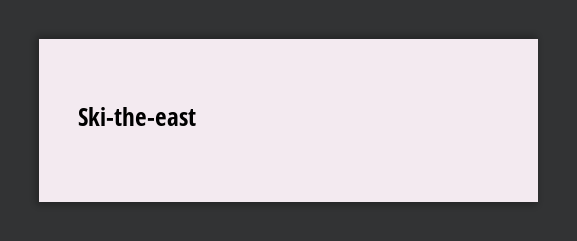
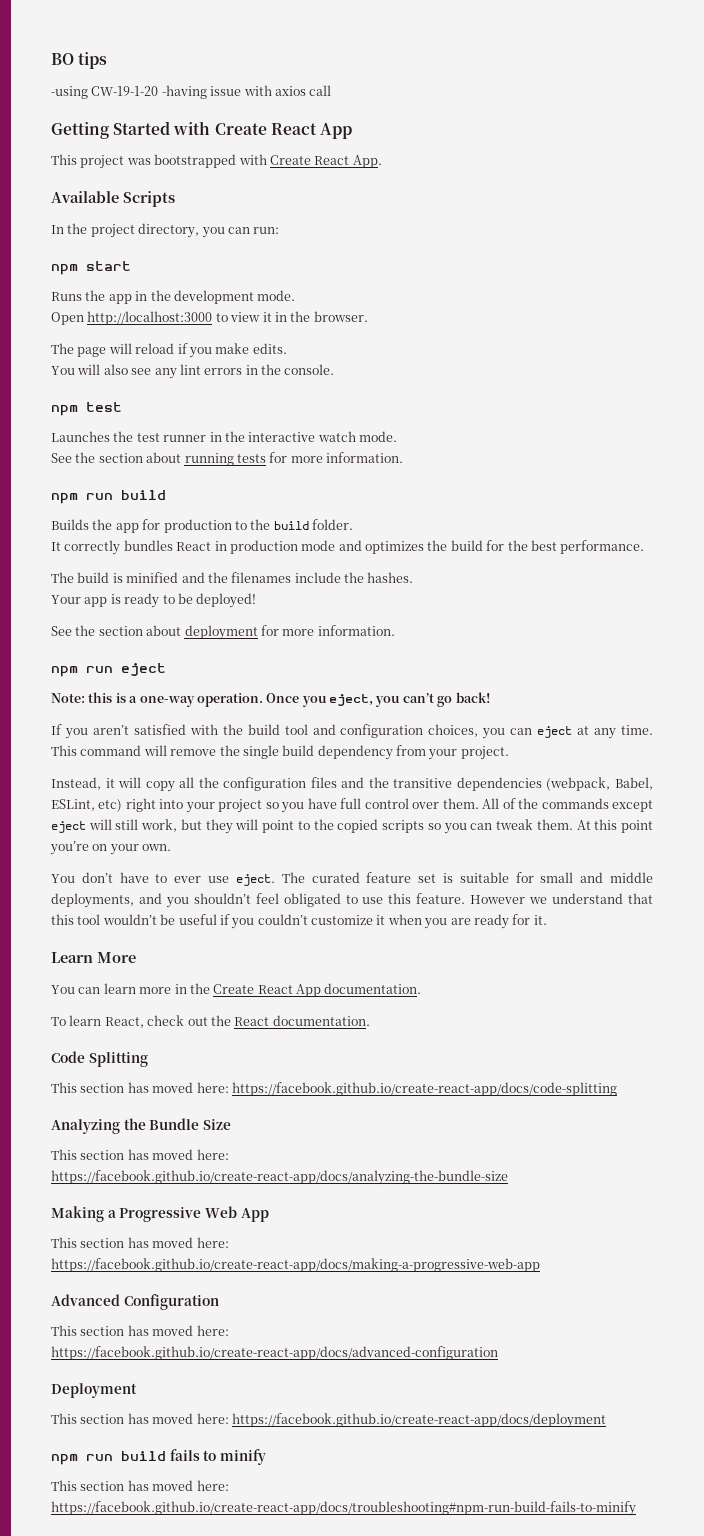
[78,107,196,126] Ski-the-east -> [51,52,108,69] [51,85,332,99] [51,121,352,139] [51,154,382,169] [51,191,175,207] [51,223,280,238] [51,261,131,275] [51,290,296,304] [51,311,368,325] [51,343,287,358] [51,364,335,379] [51,402,122,416] [51,431,397,442] [51,452,403,466] [51,490,166,504] [51,519,353,533] [51,540,645,555] [51,572,414,583] [51,593,257,608] [51,625,395,640] [51,663,166,677] [51,692,490,707] [51,724,653,739] [51,745,509,760] [51,777,654,792] [51,798,654,813] [51,819,653,834] [50,841,172,855] [51,872,653,886] [51,893,653,908] [51,914,547,929] [51,952,136,963] [51,983,422,997] [51,1015,370,1028] [51,1051,148,1067] [51,1082,617,1096] [51,1118,231,1134] [51,1149,229,1160] [51,1170,508,1185] [51,1206,269,1222] [51,1237,229,1248] [51,1258,540,1272] [51,1294,219,1310] [51,1325,229,1336] [51,1346,498,1360] [51,1383,137,1398] [51,1413,606,1428] [51,1449,266,1465] [51,1480,229,1491] [51,1501,636,1516] BO tips // -using CW-19-1-20 -having issue with axios call // Getting Started with Create React App // This project was bootstrapped with Create React App. // Available Scripts // In the project directory, you can run: // npm start // Runs the app in the development mode. // Open http://localhost:3000 to view it in the browser. // The page will reload if you make edits. // You will also see any lint errors in the console. // npm test // Launches the test runner in the interactive watch mode. // See the section about running tests for more information. // npm run build // Builds the app for production to the build folder. // It correctly bundles React in production mode and optimizes the build for the best performance. // The build is minified and the filenames include the hashes. // Your app is ready to be deployed! // See the section about deployment for more information. // npm run eject // Note: this is a one-way operation. Once you eject, you can’t go back! // If you aren’t satisfied with the build tool and configuration choices, you can eject at any time. This command will remove the single build dependency from your project. // Instead, it will copy all the configuration files and the transitive dependencies (webpack, Babel, ESLint, etc) right into your project so you have full control over them. All of the commands except eject will still work, but they will point to the copied scripts so you can tweak them. At this point you’re on your own. // You don’t have to ever use eject. The curated feature set is suitable for small and middle deployments, and you shouldn’t feel obligated to use this feature. However we understand that this tool wouldn’t be useful if you couldn’t customize it when you are ready for it. // Learn More // You can learn more in the Create React App documentation. // To learn React, check out the React documentation. // Code Splitting // This section has moved here: https://facebook.github.io/create-react-app/docs/code-splitting // Analyzing the Bundle Size // This section has moved here: https://facebook.github.io/create-react-app/docs/analyzing-the-bundle-size // Making a Progressive Web App // This section has moved here: https://facebook.github.io/create-react-app/docs/making-a-progressive-web-app // Advanced Configuration // This section has moved here: https://facebook.github.io/create-react-app/docs/advanced-configuration // Deployment // This section has moved here: https://facebook.github.io/create-react-app/docs/deployment // npm run build fails to minify // This section has moved here: https://facebook.github.io/create-react-app/docs/troubleshooting#npm-run-build-fails-to-minify

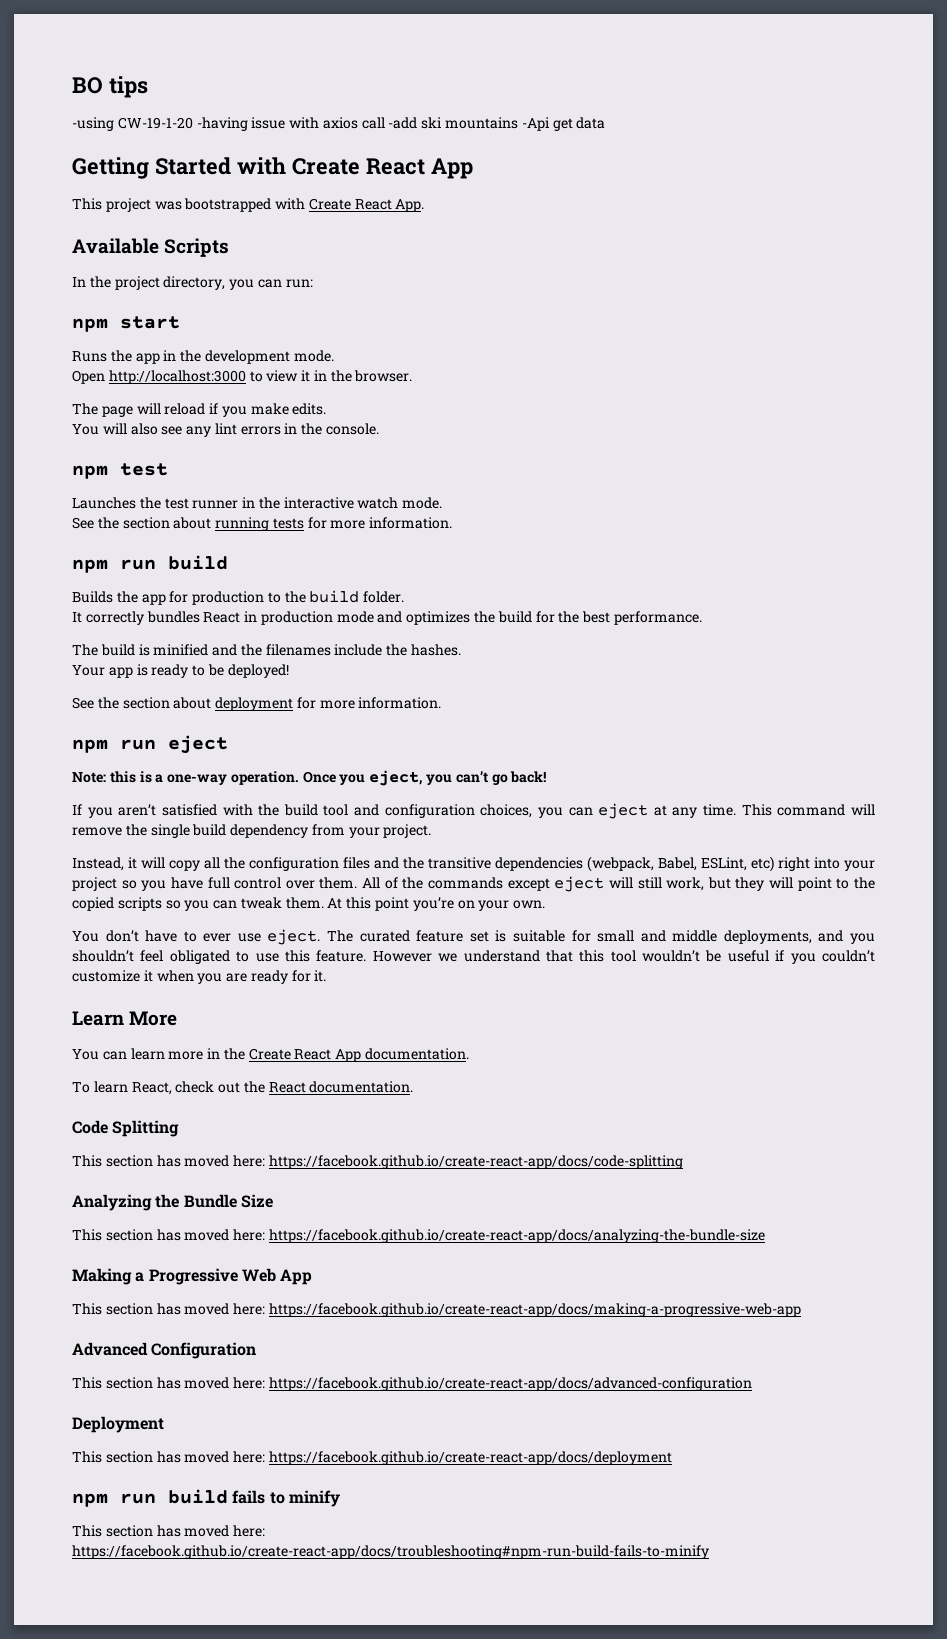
(332, 90) none -> [388,117,606,131] -add ski mountains -Api get data

